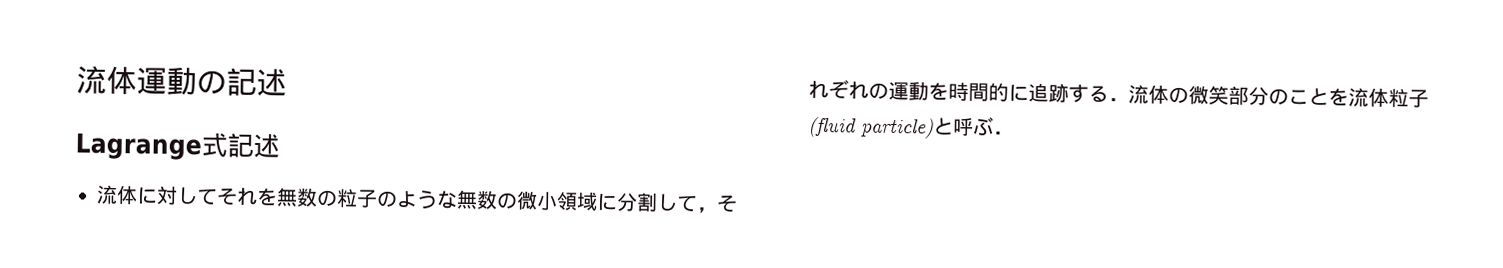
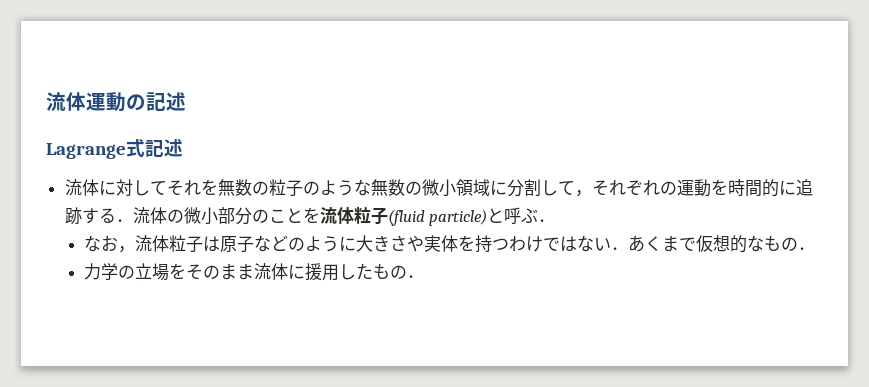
[1208,85,1229,105] 笑 -> [200,207,218,225] 小
(1014, 133) none -> [84,235,816,253] [84,263,425,281] // なお，流体粒子は原子などのように大きさや実体を持つわけではない．あくまで仮想的なもの． // 力学の立場をそのまま流体に援用したもの．

